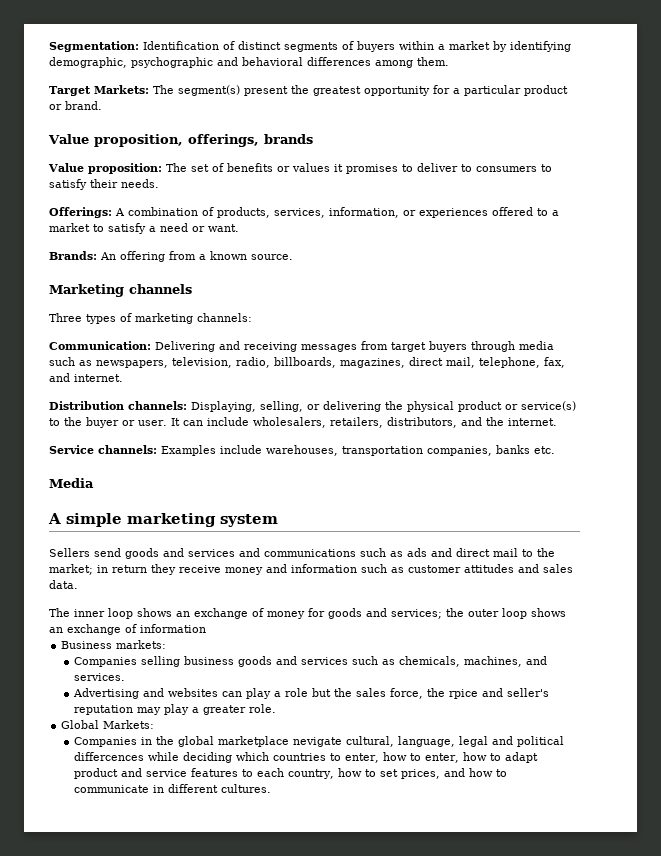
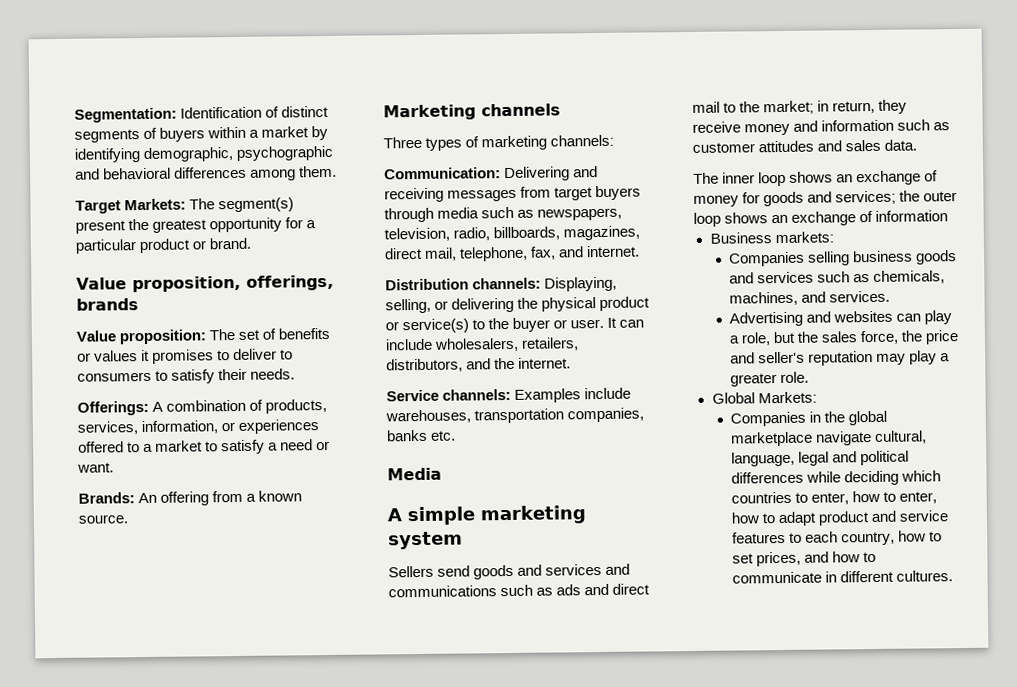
[112,565,147,573] return -> [832,100,876,114] return,
[285,688,309,697] role -> [741,332,772,346] role,
[449,689,479,699] rpice -> [925,330,960,345] price
[293,737,343,747] nevigate -> [815,431,873,446] navigate
[74,752,145,761] differcences -> [731,471,805,484] differences

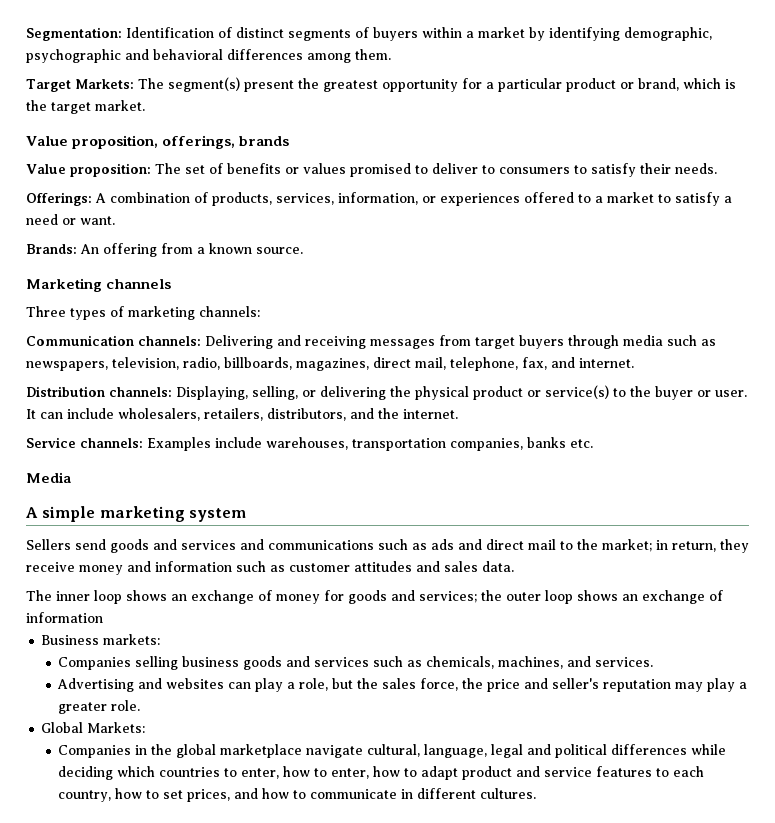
[209,237,252,250] brand. -> [637,78,736,91] [26,100,145,114] brand, which is the target market.
[141,349,215,364] it promises -> [350,163,411,177] promised
[384,167,501,180] Communication: -> [26,335,201,346] Communication channels:

